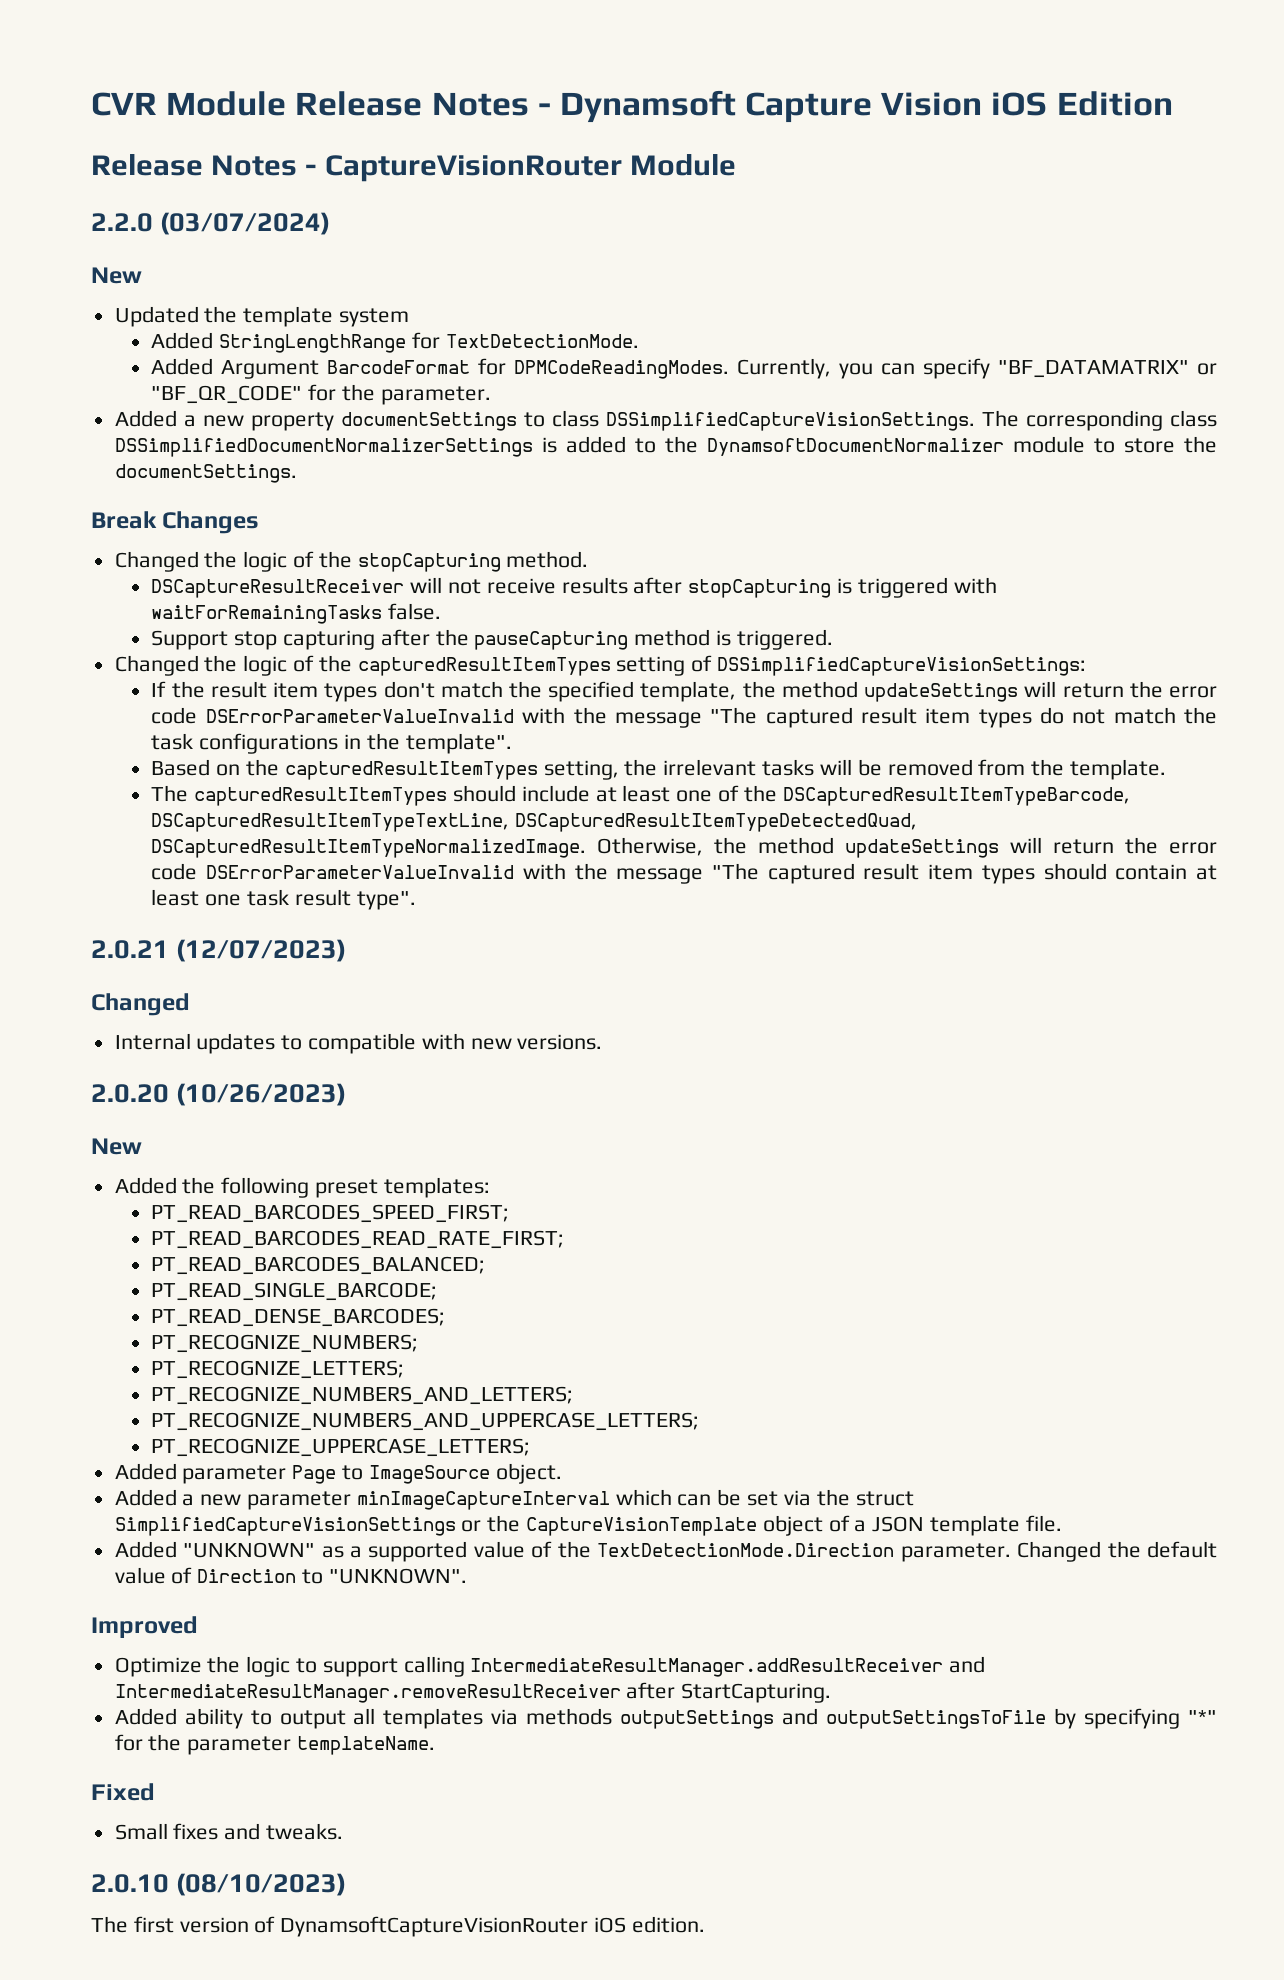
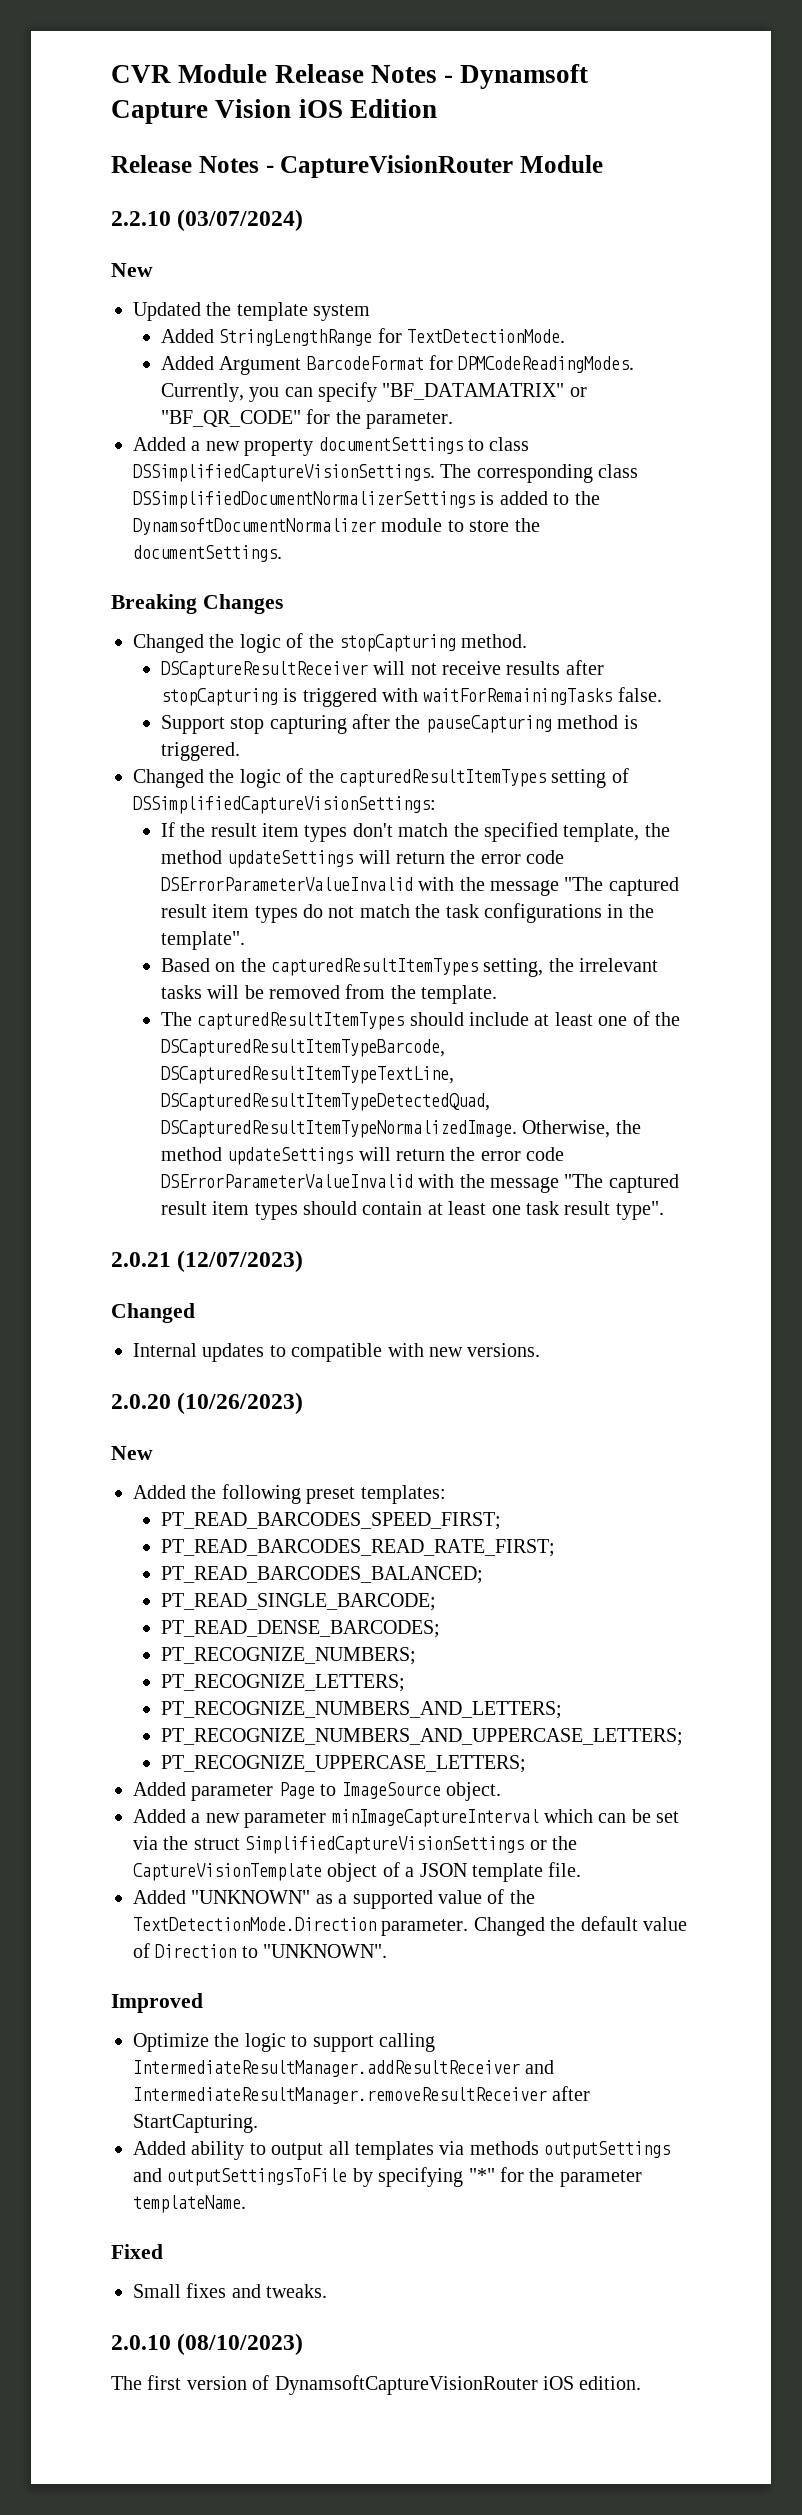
[91,213,153,232] 2.2.0 -> [111,211,171,226] 2.2.10
[91,511,157,529] Break -> [111,594,197,614] Breaking

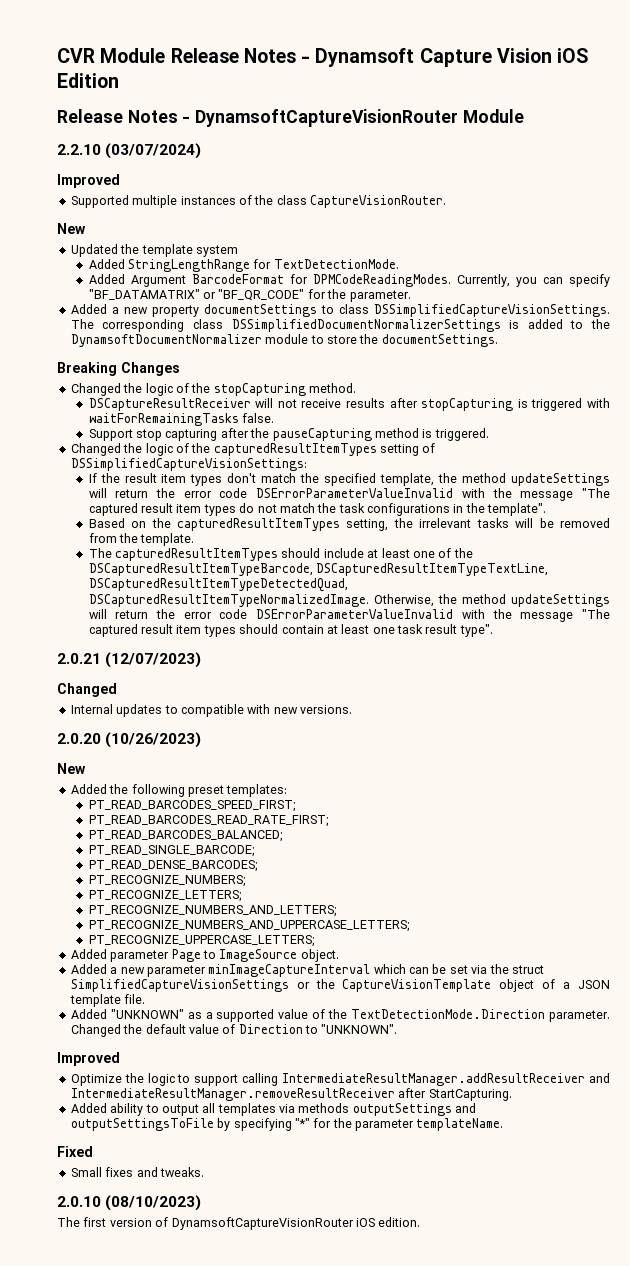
[280,155,514,178] CaptureVisionRouter -> [195,109,459,127] DynamsoftCaptureVisionRouter
(304, 220) none -> [57,174,120,188] [70,195,446,208] // Improved // Supported multiple instances of the class CaptureVisionRouter.

